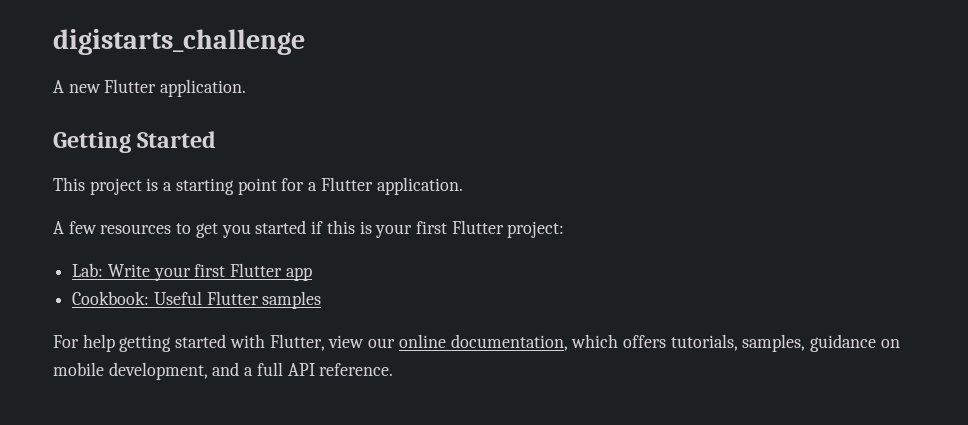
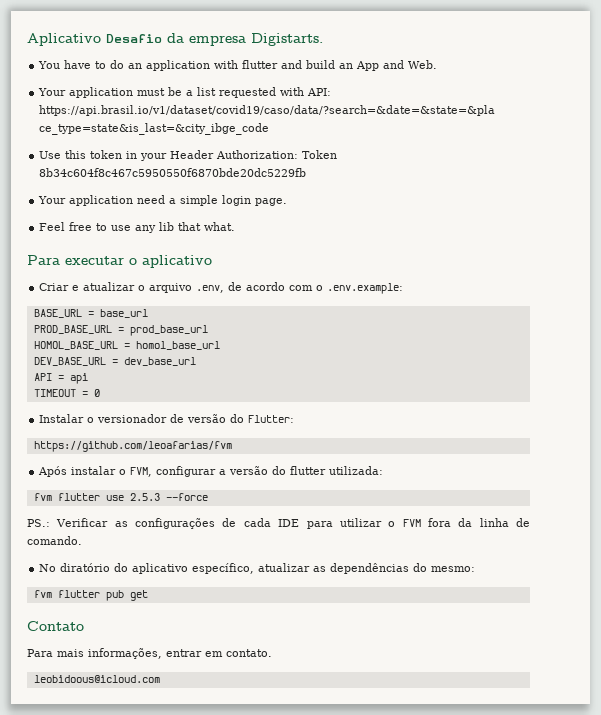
[53,29,305,55] [53,79,247,97] [53,131,217,153] [53,177,463,195] [53,220,565,238] [72,263,312,281] [72,291,322,309] [53,334,900,352] [53,362,394,380] digistarts_challenge // A new Flutter application. // Getting Started // This project is a starting point for a Flutter application. // A few resources to get you started if this is your first Flutter project: // Lab: Write your first Flutter app // Cookbook: Useful Flutter samples // For help getting started with Flutter, view our online documentation, which offers tutorials, samples, guidance on mobile development, and a full API reference. -> [27,33,323,46] [38,60,438,71] [38,87,332,98] [39,105,496,116] [39,123,270,135] [39,150,338,161] [39,168,307,177] [38,195,288,206] [39,222,236,233] [27,255,212,268] [39,282,404,294] [33,309,148,318] [33,325,208,336] [33,341,220,350] [33,357,196,366] [33,373,88,384] [33,389,100,397] [39,414,295,423] [33,441,232,452] [38,466,384,477] [33,493,208,501] [27,518,530,529] [27,536,82,545] [39,563,476,574] [33,590,148,601] [27,621,84,631] [27,648,272,659] [33,675,160,683] Aplicativo Desafio da empresa Digistarts. // You have to do an application with flutter and build an App and Web. // Your application must be a list requested with API: https://api.brasil.io/v1/dataset/covid19/caso/data/?search=&date=&state=&pla ce_type=state&is_last=&city_ibge_code // Use this token in your Header Authorization: Token 8b34c604f8c467c5950550f6870bde20dc5229fb // Your application need a simple login page. // Feel free to use any lib that what. // Para executar o aplicativo // Criar e atualizar o arquivo .env, de acordo com o .env.example: // BASE_URL = base_url // PROD_BASE_URL = prod_base_url // HOMOL_BASE_URL = homol_base_url // DEV_BASE_URL = dev_base_url // API = api // TIMEOUT = 0 // Instalar o versionador de versão do Flutter: // https://github.com/leoafarias/fvm // Após instalar o FVM, configurar a versão do flutter utilizada: // fvm flutter use 2.5.3 --force // PS.: Verificar as configurações de cada IDE para utilizar o FVM fora da linha de comando. // No diratório do aplicativo específico, atualizar as dependências do mesmo: // fvm flutter pub get // Contato // Para mais informações, entrar em contato. // leobidoous@icloud.com

